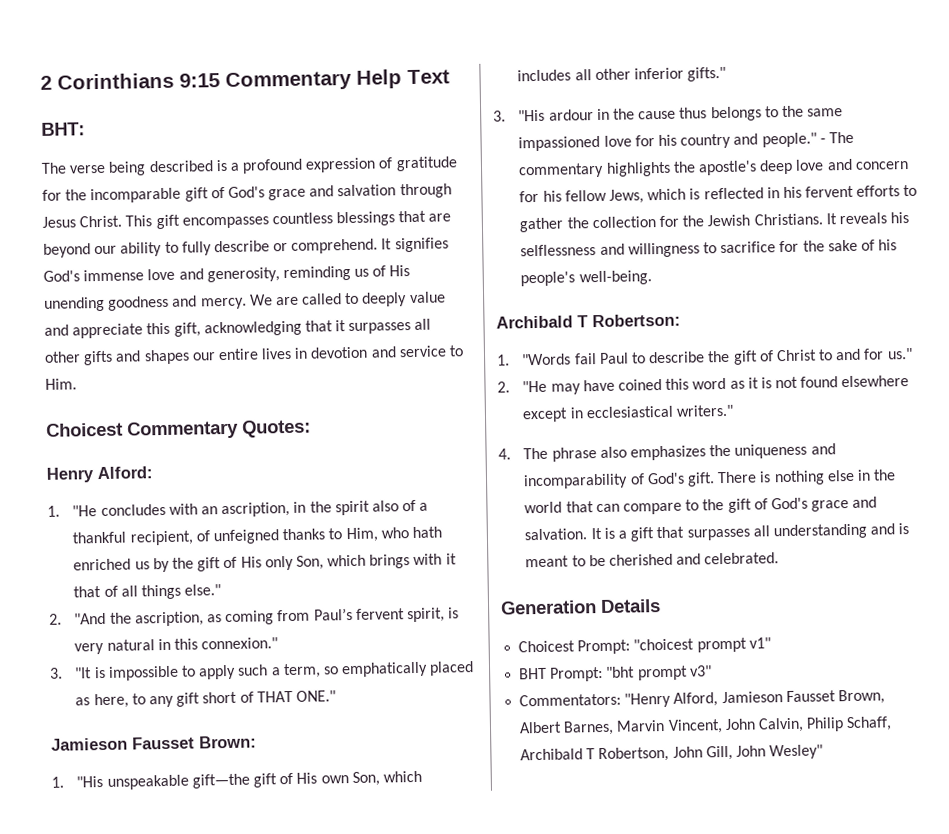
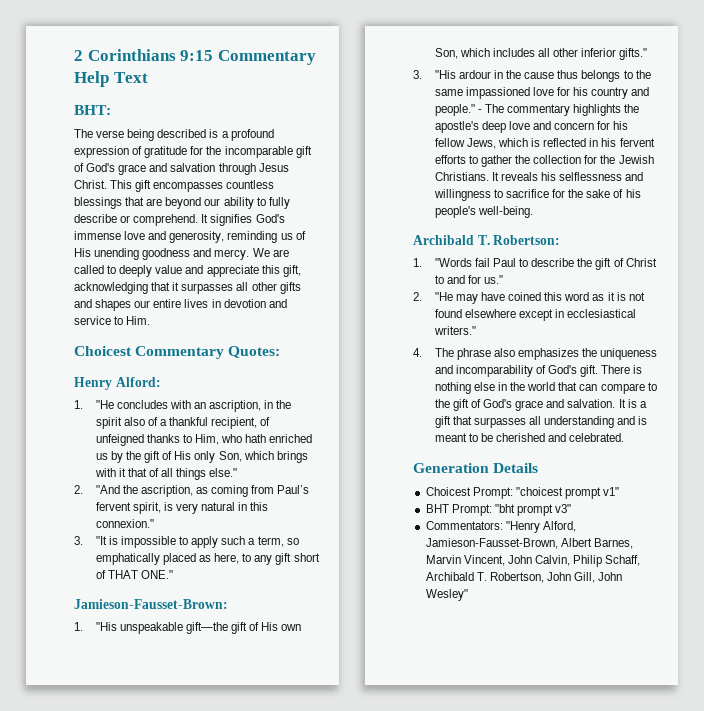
[51,735,257,751] Jamieson Fausset Brown: -> [74,599,228,609] Jamieson-Fausset-Brown:
[577,315,588,328] T -> [477,235,490,245] T.
[721,689,885,705] Jamieson Fausset Brown, -> [425,538,558,549] Jamieson-Fausset-Brown,
[586,748,596,760] T -> [476,572,487,581] T.

